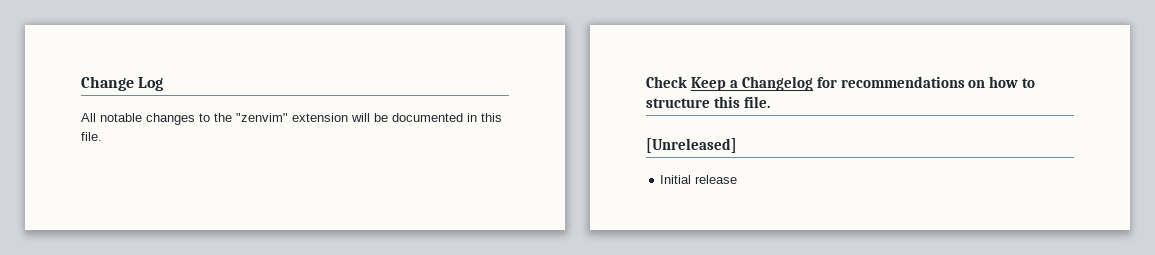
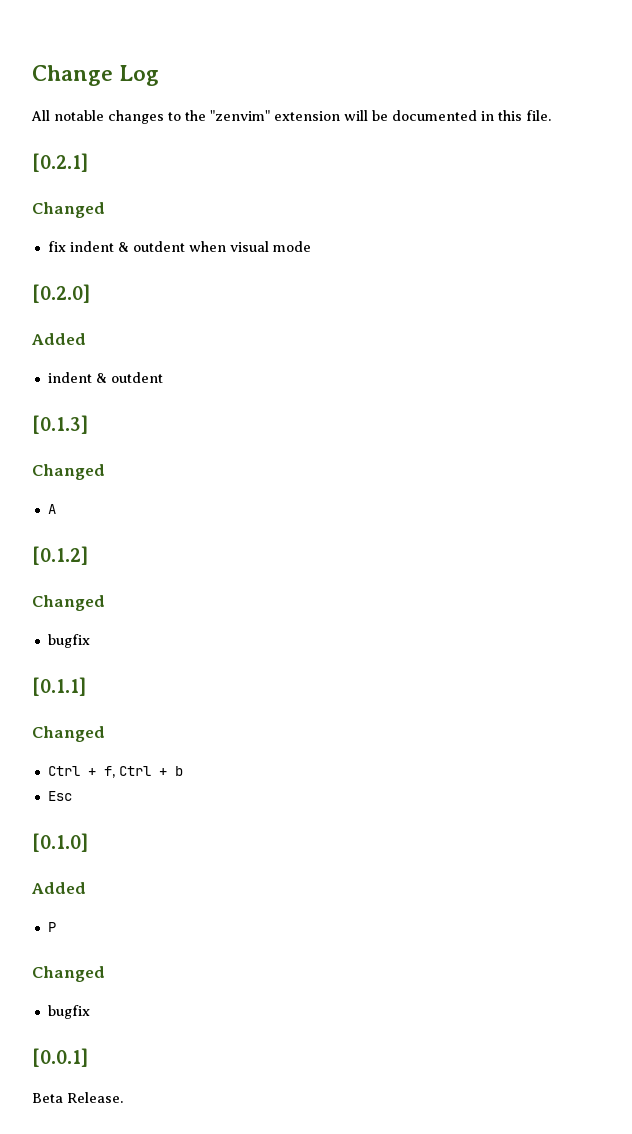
[646,76,1036,91] [646,96,770,108] [646,138,737,153] [660,175,738,184] Check Keep a Changelog for recommendations on how to structure this file. // [Unreleased] // Initial release -> [32,153,88,172] [32,202,105,218] [47,241,311,252] [32,284,90,303] [31,333,86,345] [47,372,163,383] [32,415,88,434] [32,464,105,480] [47,504,56,514] [32,546,88,565] [32,595,105,611] [47,634,90,648] [32,677,86,696] [32,726,105,742] [47,766,183,778] [47,791,72,801] [32,833,88,852] [31,882,86,894] [47,922,56,932] [32,966,105,982] [47,1005,90,1019] [32,1048,88,1067] [32,1092,123,1103] [0.2.1] // Changed // fix indent & outdent when visual mode // [0.2.0] // Added // indent & outdent // [0.1.3] // Changed // A // [0.1.2] // Changed // bugfix // [0.1.1] // Changed // Ctrl + f, Ctrl + b // Esc // [0.1.0] // Added // P // Changed // bugfix // [0.0.1] // Beta Release.

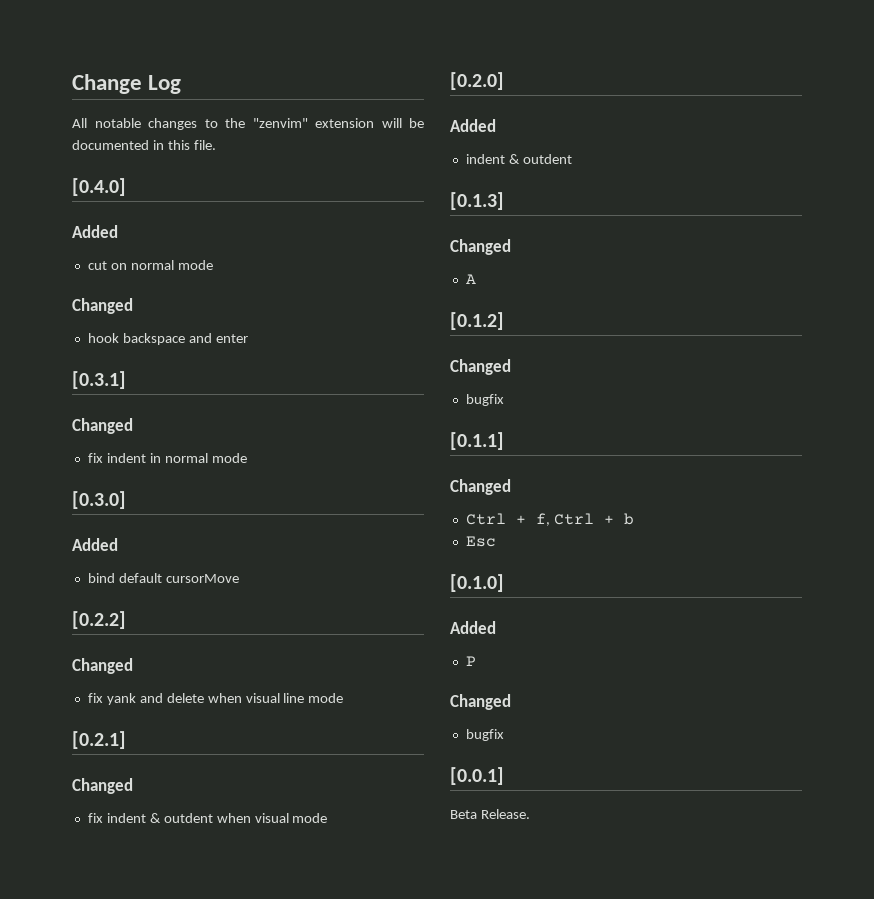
(551, 115) none -> [72,178,126,196] [72,225,118,238] [87,260,213,270] [72,298,133,314] [87,333,248,345] [72,371,126,389] [72,418,133,434] [87,453,247,463] [72,491,126,509] [72,538,118,551] [87,573,239,583] [72,611,126,629] [72,658,133,674] [87,693,344,705] // [0.4.0] // Added // cut on normal mode // Changed // hook backspace and enter // [0.3.1] // Changed // fix indent in normal mode // [0.3.0] // Added // bind default cursorMove // [0.2.2] // Changed // fix yank and delete when visual line mode

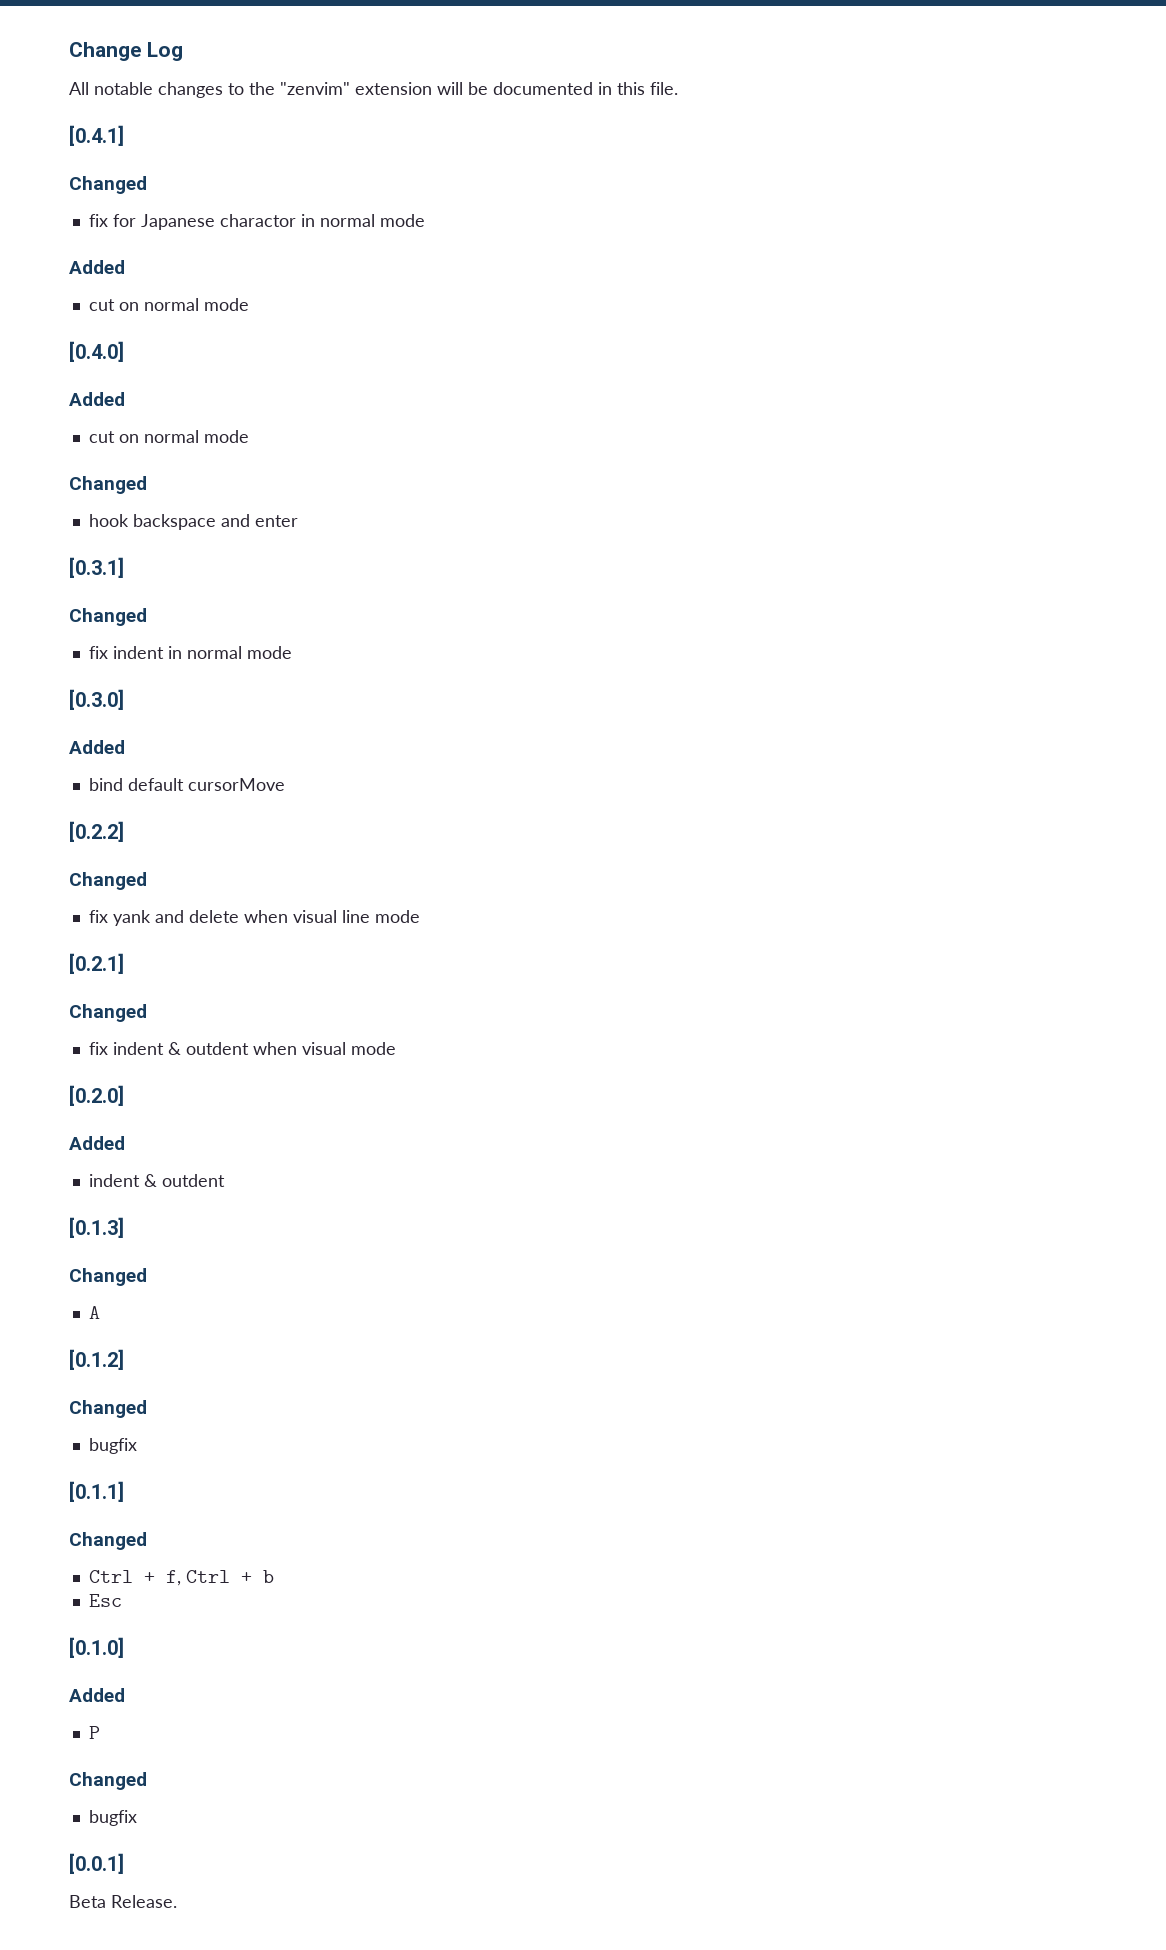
(216, 145) none -> [69,125,124,146] [69,176,147,194] [88,214,425,230] [69,260,125,274] [88,298,249,311] // [0.4.1] // Changed // fix for Japanese charactor in normal mode // Added // cut on normal mode

